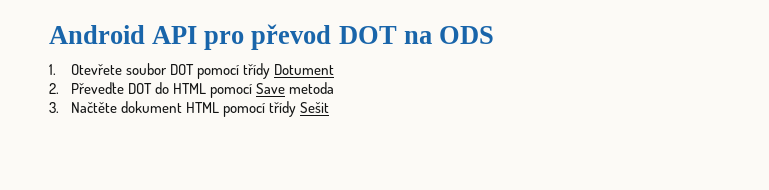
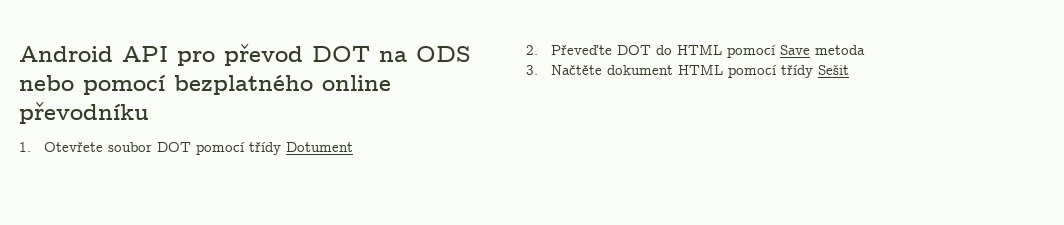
(494, 35) none -> [19,75,391,95] [19,101,149,124] nebo pomocí bezplatného online převodníku

